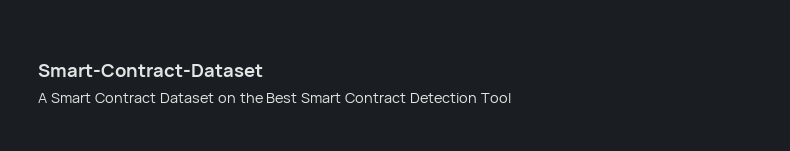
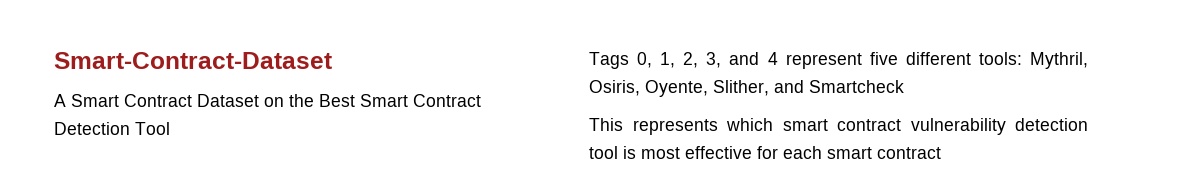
(512, 98) none -> [589,52,1088,69] [589,80,904,97] [589,118,1088,135] [589,146,941,159] // Tags 0, 1, 2, 3, and 4 represent five different tools: Mythril, Osiris, Oyente, Slither, and Smartcheck // This represents which smart contract vulnerability detection tool is most effective for each smart contract

